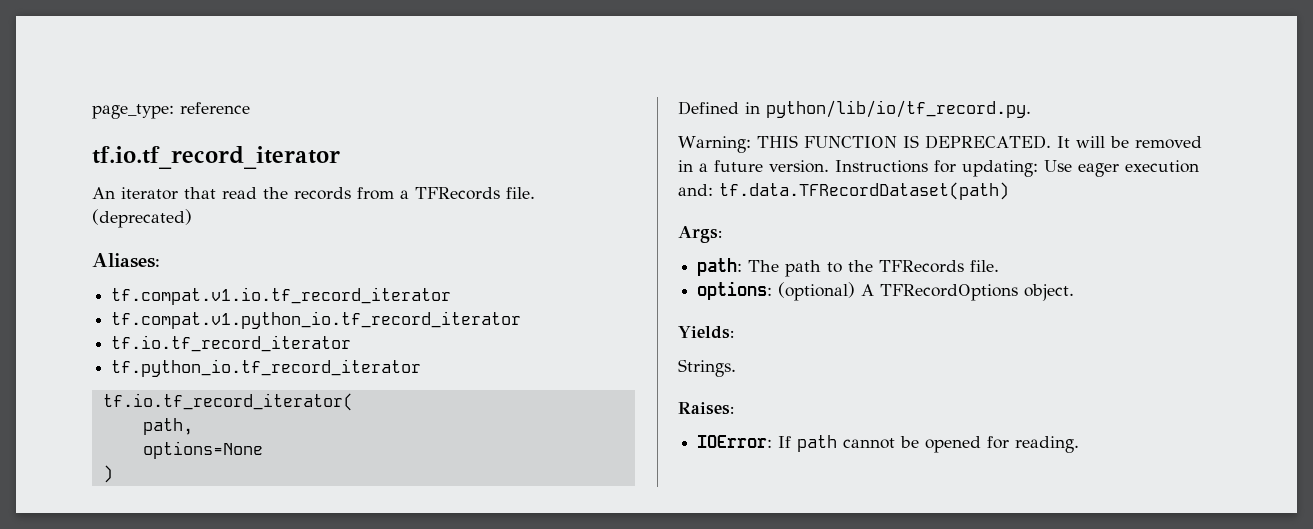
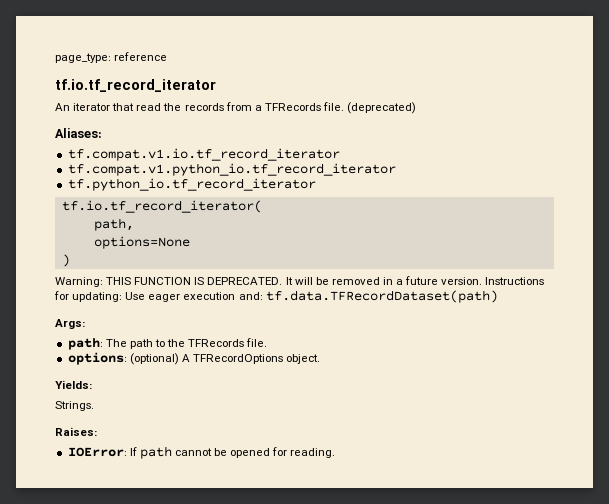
[111,335,352,352] // tf.io.tf_record_iterator -> (396, 169) none
[678,100,1031,118] // Defined in python/lib/io/tf_record.py. -> (70, 260) none

